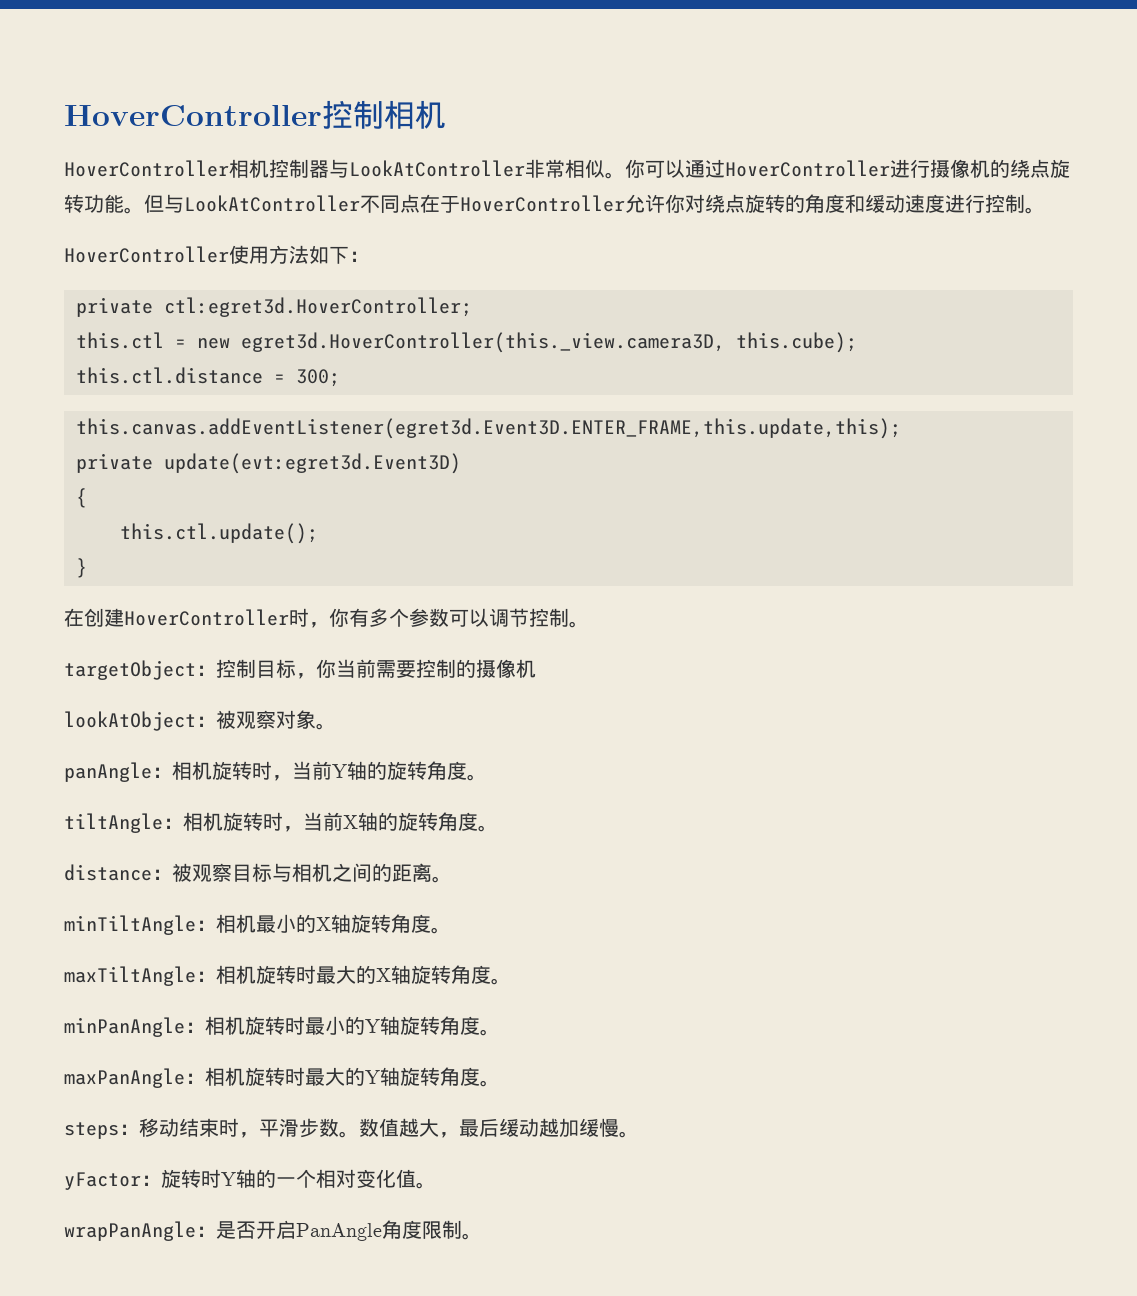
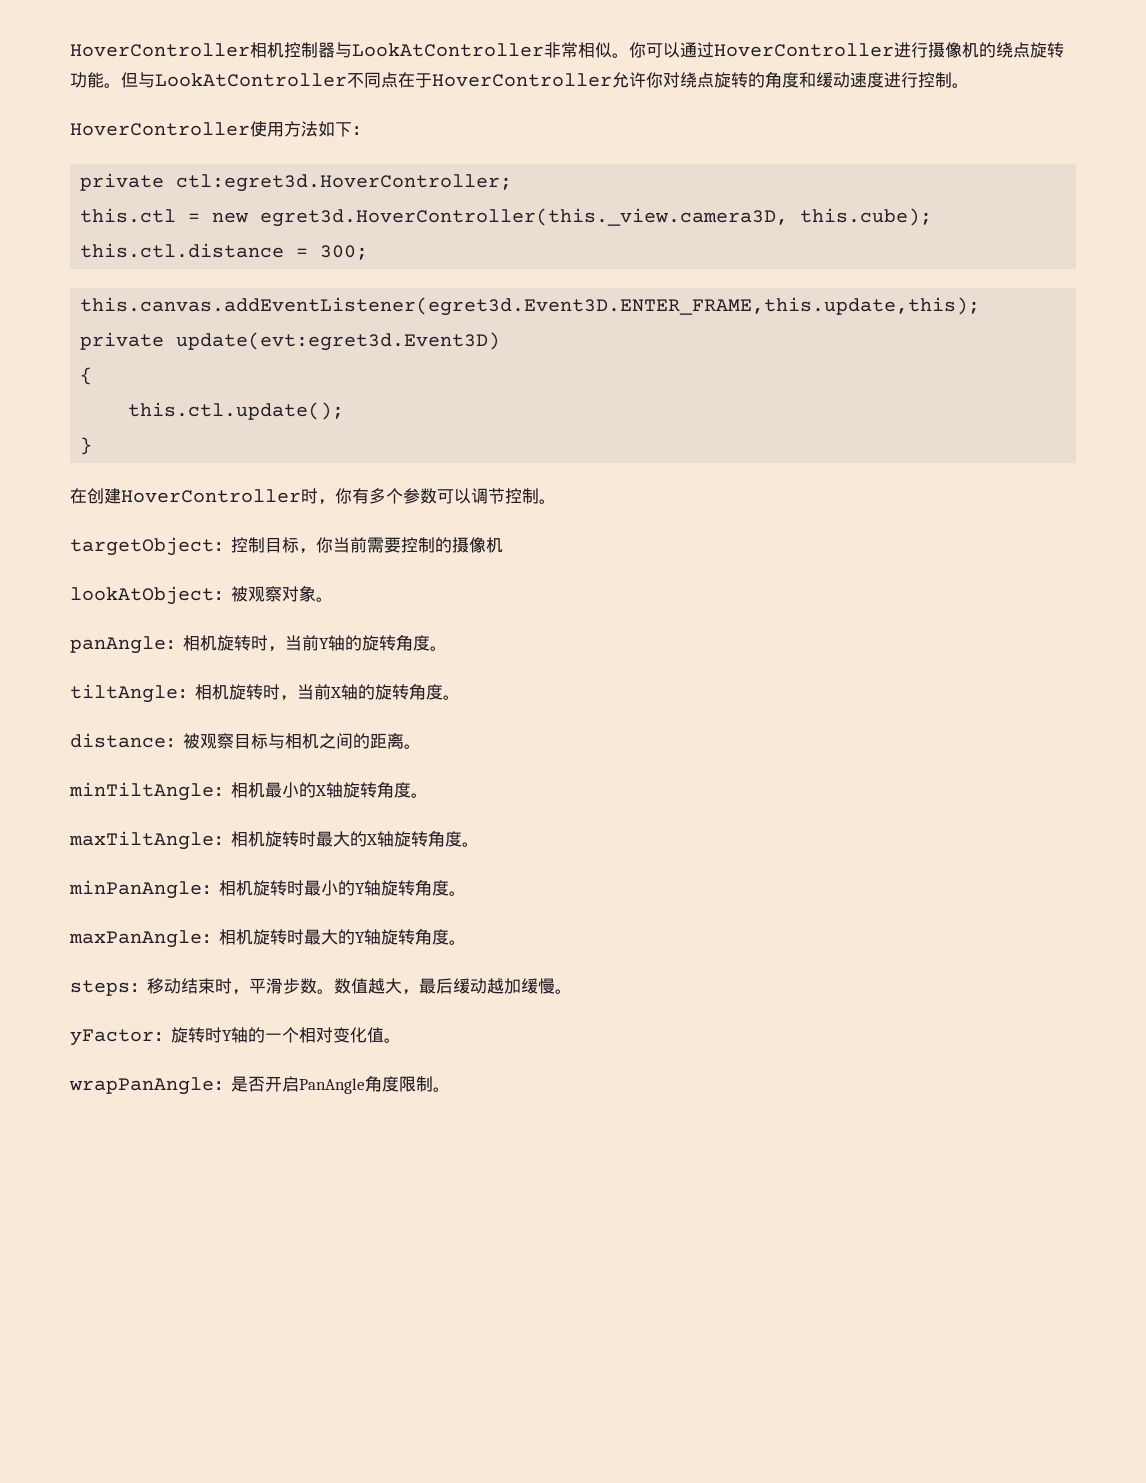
[64,100,446,129] [64,160,229,177] HoverController控制相机 // HoverController -> [70,43,250,57] HoverController

